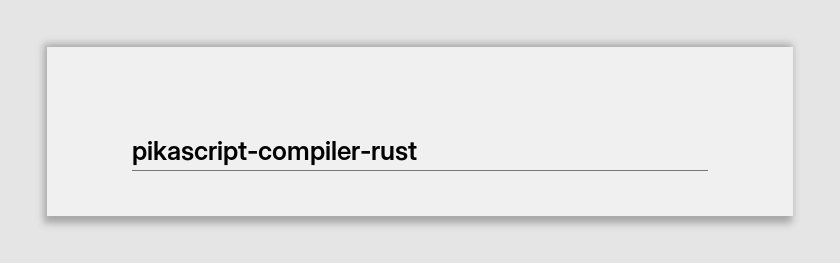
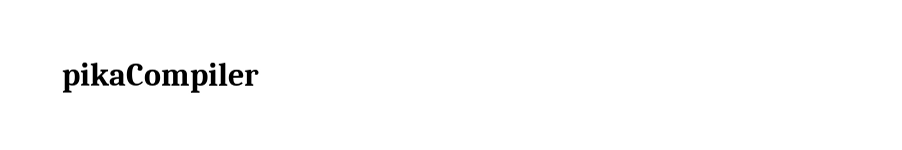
[132,141,417,166] pikascript-compiler-rust -> [61,62,260,93] pikaCompiler

